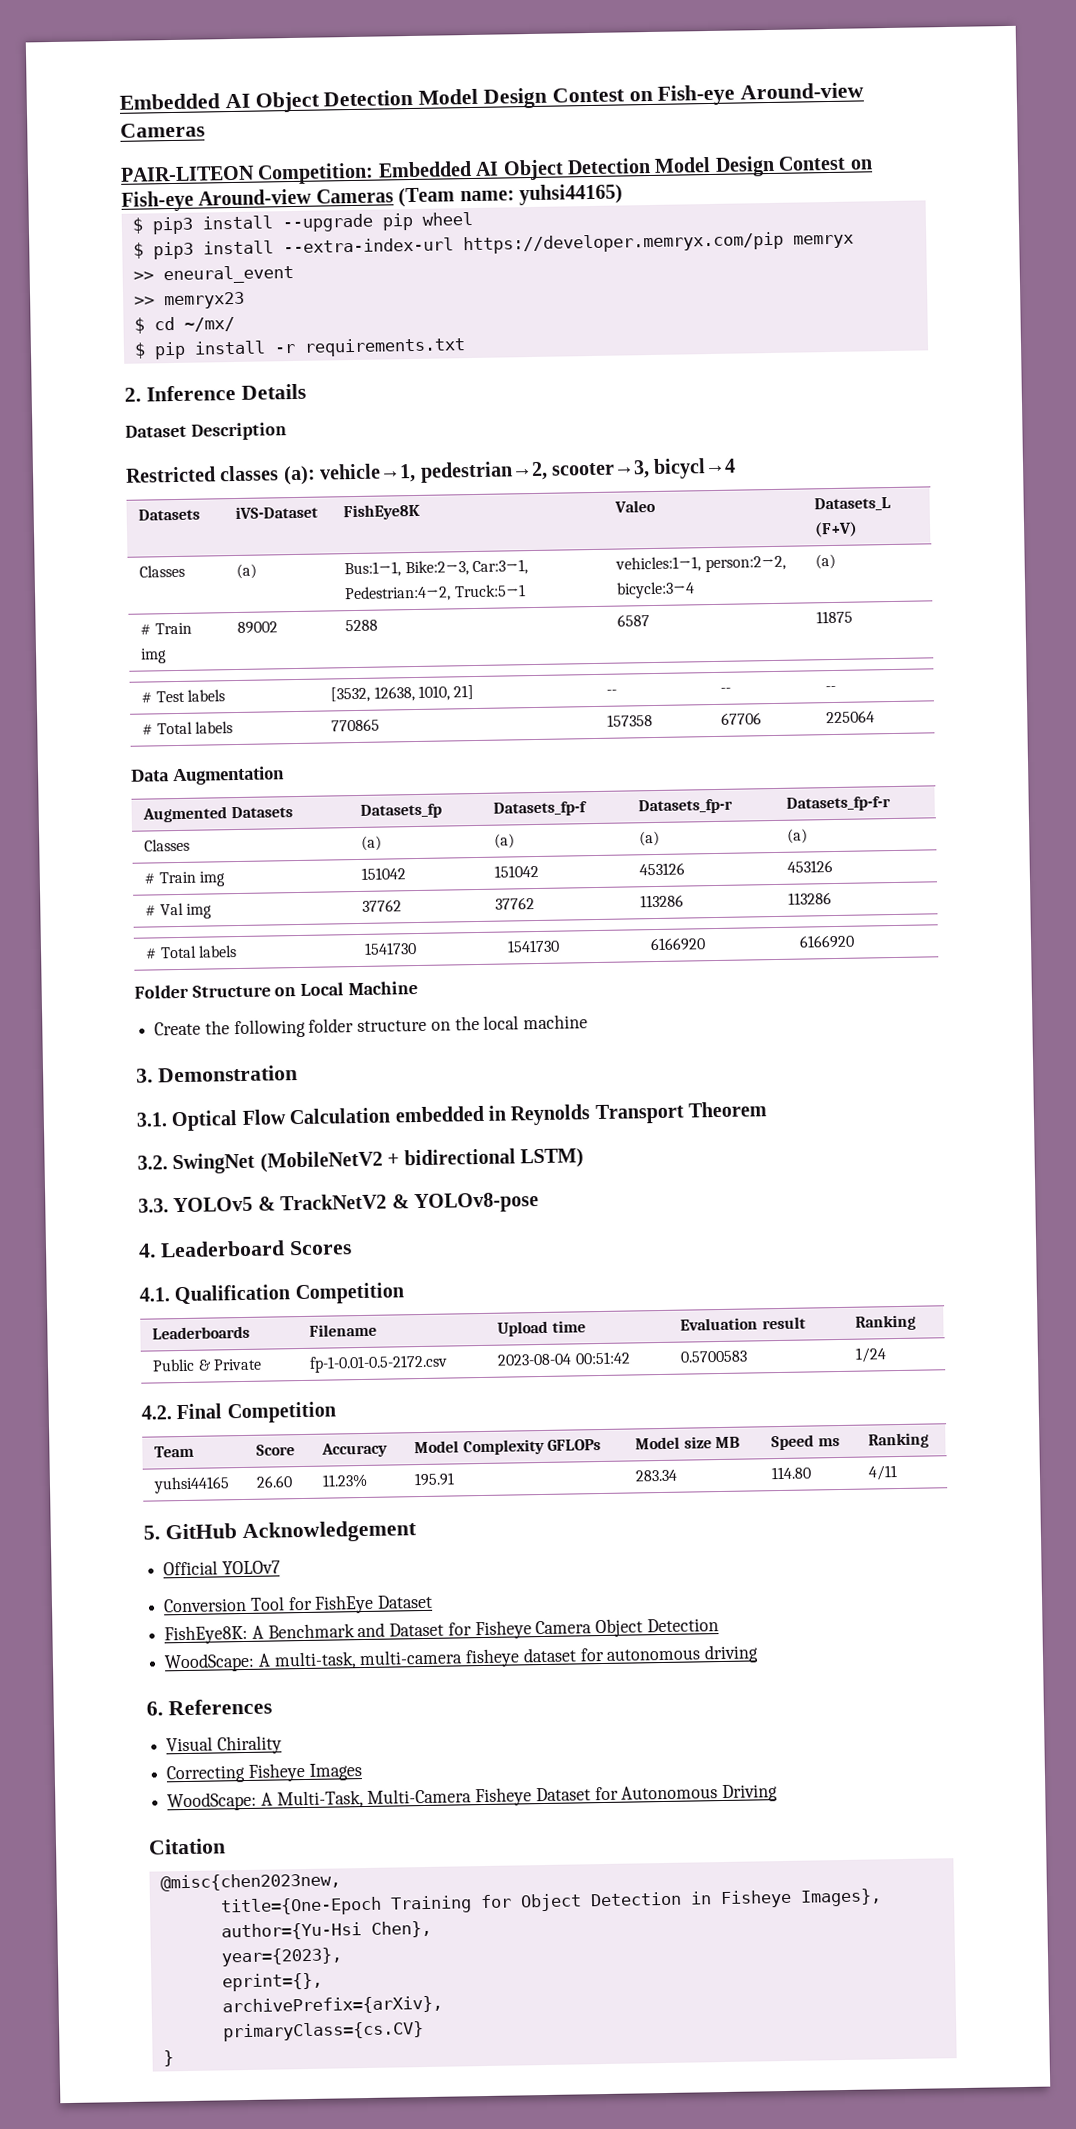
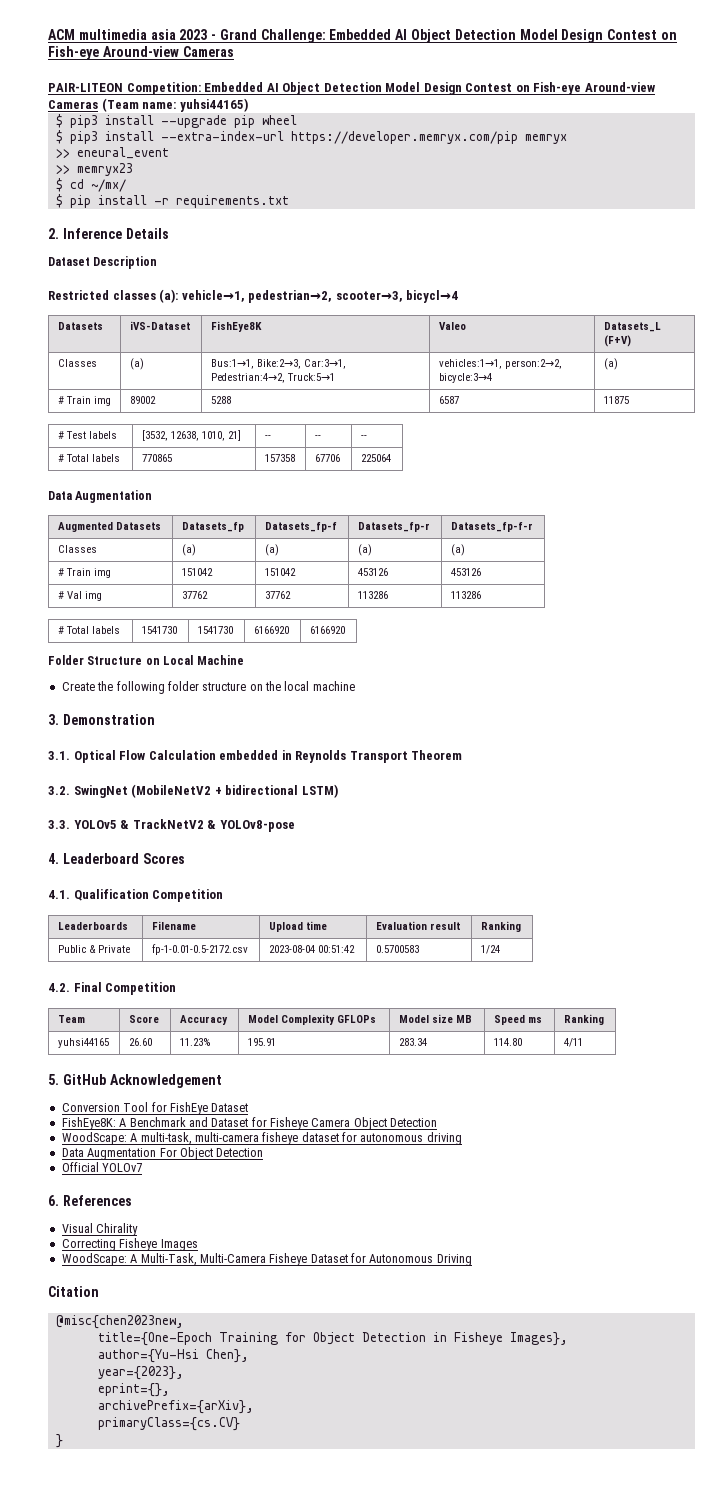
(119, 101) none -> [48,29,326,43] ACM multimedia asia 2023 - Grand Challenge:
[163,1560,281,1576] // Official YOLOv7 -> (222, 1081) none
(760, 1654) none -> [61,1147,264,1160] [61,1162,143,1172] // Data Augmentation For Object Detection // Official YOLOv7

